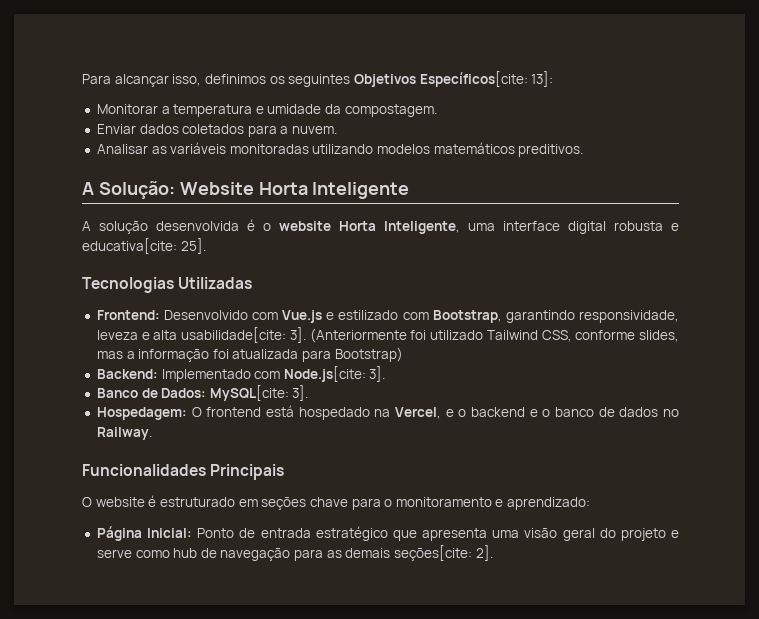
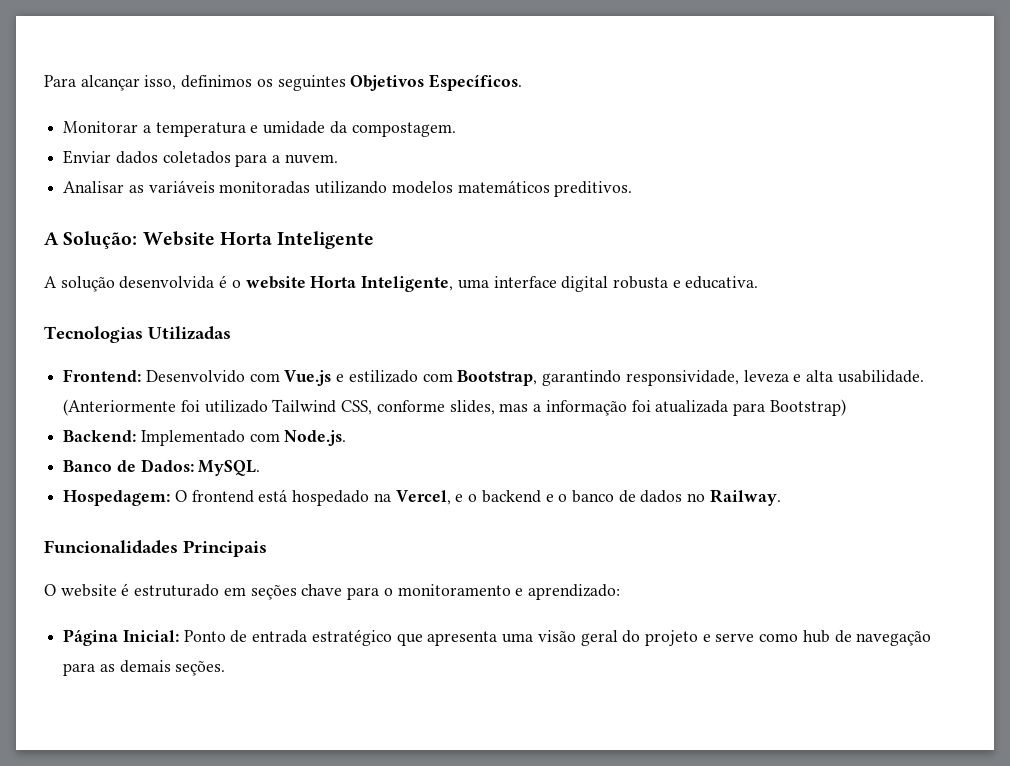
[419,71,554,87] Específicos[cite: 13]: -> [429,74,523,91] Específicos.
[82,238,206,254] educativa[cite: 25]. -> [685,276,759,289] educativa.
[181,327,306,343] usabilidade[cite: 3]. -> [837,370,924,383] usabilidade.
[283,366,386,382] Node.js[cite: 3]. -> [284,430,347,446] Node.js.
[209,385,309,401] MySQL[cite: 3]. -> [198,460,261,476] MySQL.
[394,545,493,561] seções[cite: 2]. -> [175,661,226,676] seções.

